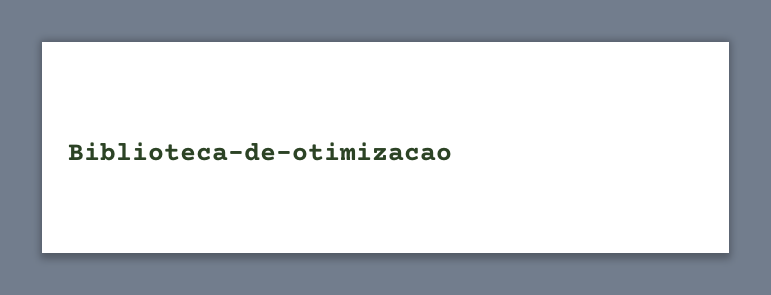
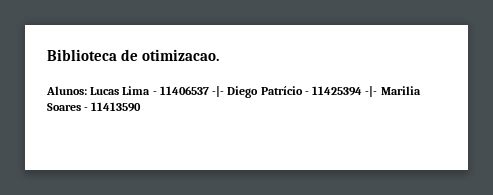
[68,142,452,161] Biblioteca-de-otimizacao -> [47,49,220,61] [46,86,421,98] [47,102,142,112] Biblioteca de otimizacao. // Alunos: Lucas Lima - 11406537 -|- Diego Patrício - 11425394 -|- Marilia Soares - 11413590

